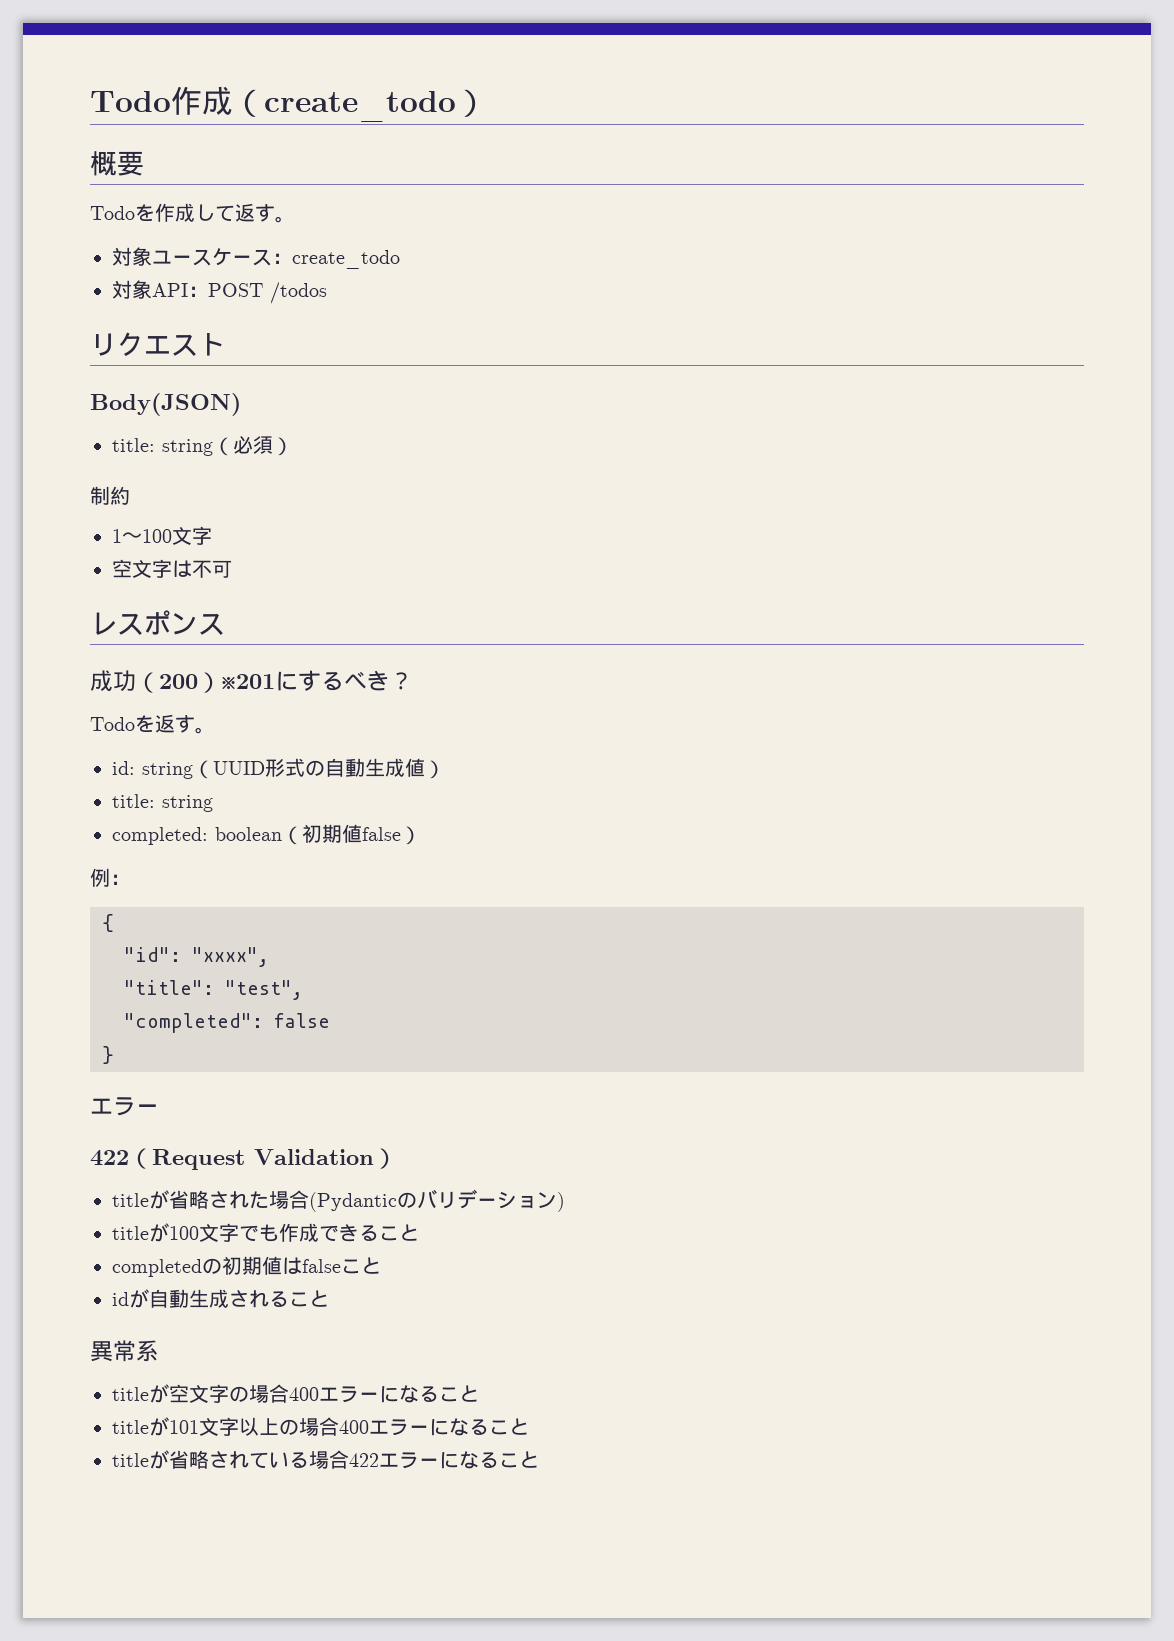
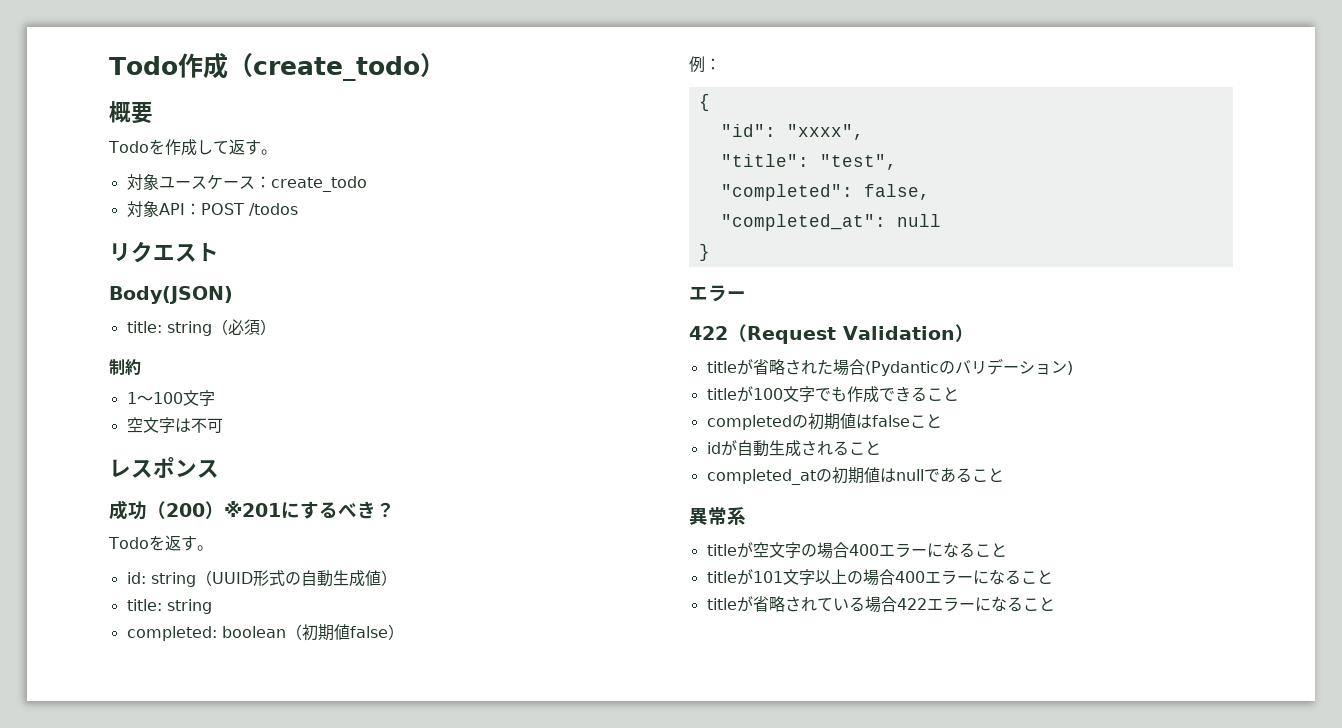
[274,1013,330,1028] false -> [863,184,930,200] [720,214,941,231] false, // "completed_at": null
(329, 1298) none -> [706,467,1004,485] // completed_atの初期値はnullであること

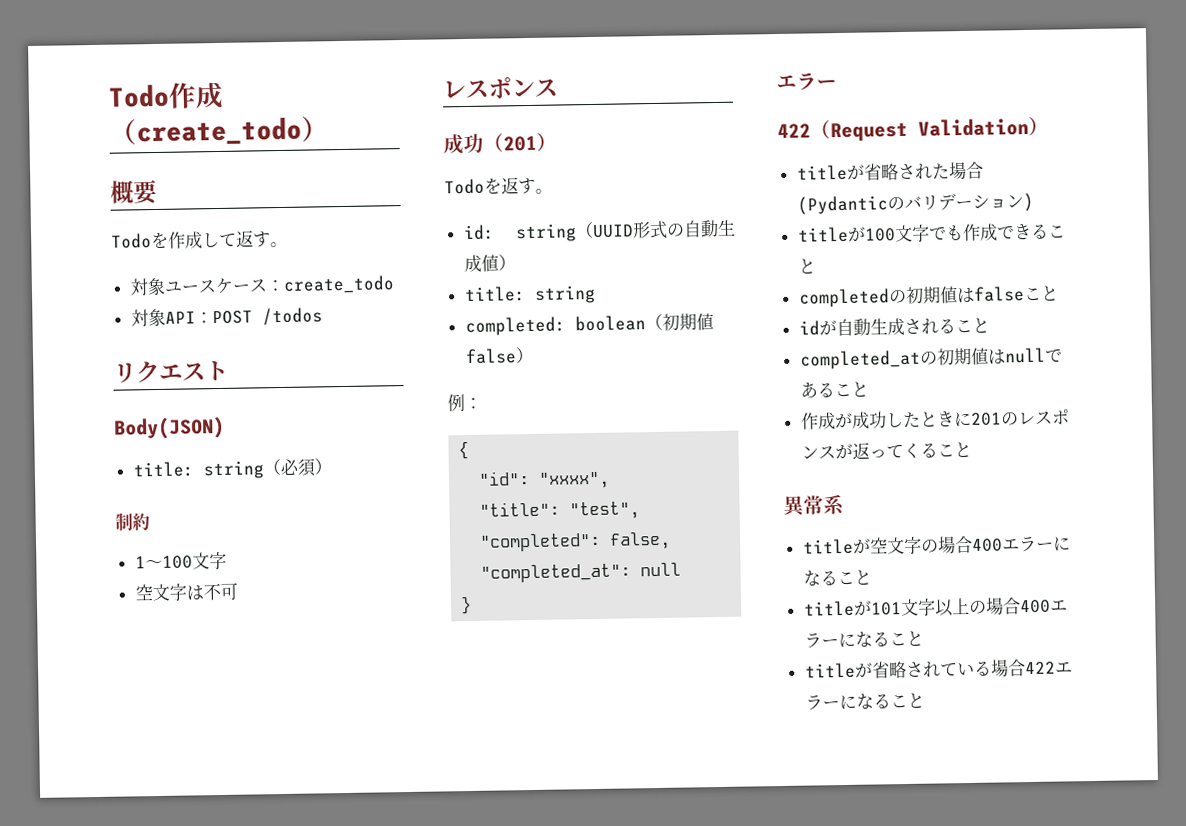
[166,501,395,519] 200）※201にするべき？ -> [503,132,557,152] 201）
(1004, 475) none -> [800,409,1070,430] [800,441,972,460] // 作成が成功したときに201のレスポンスが返ってくること

